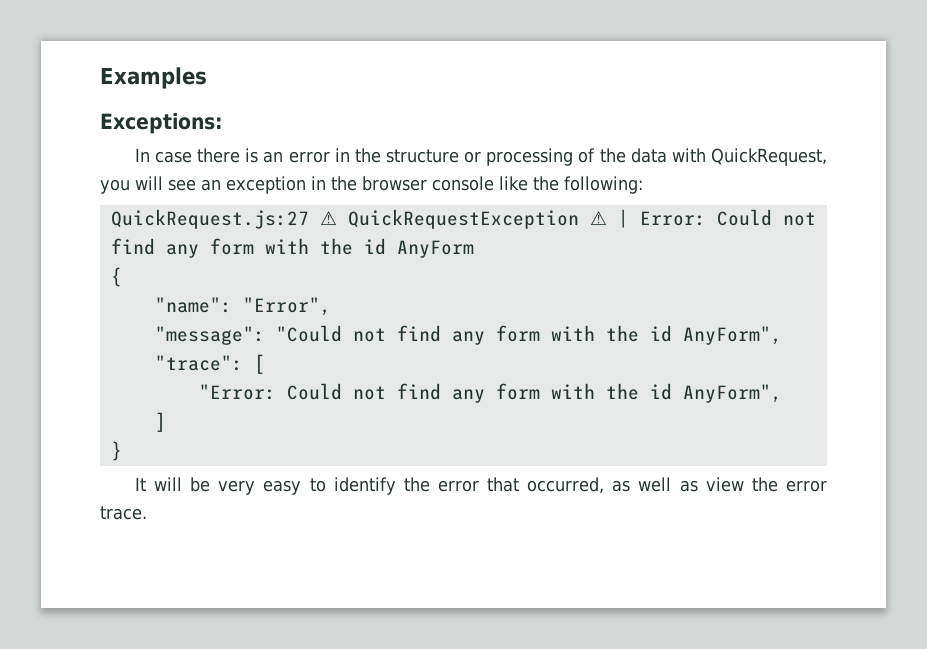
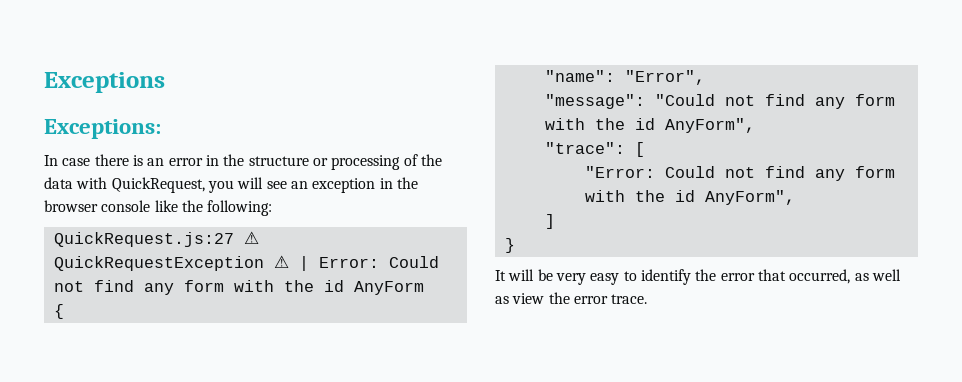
[100,67,207,89] Examples -> [44,72,165,93] Exceptions

